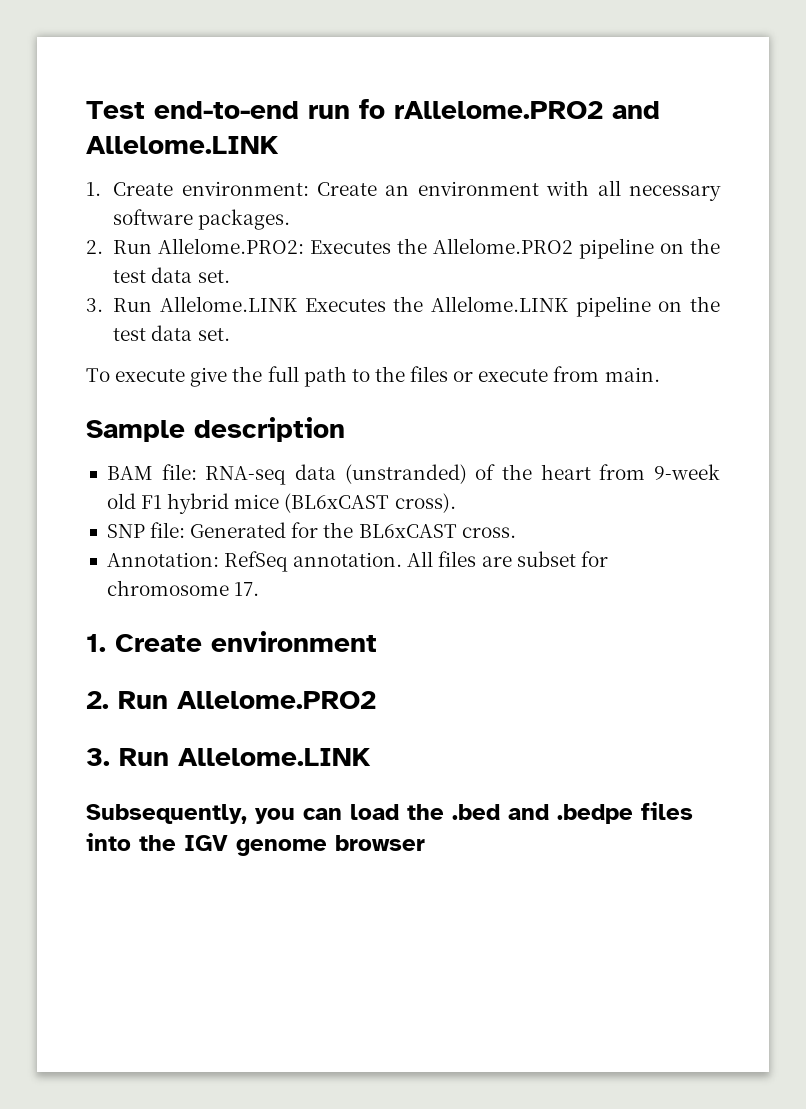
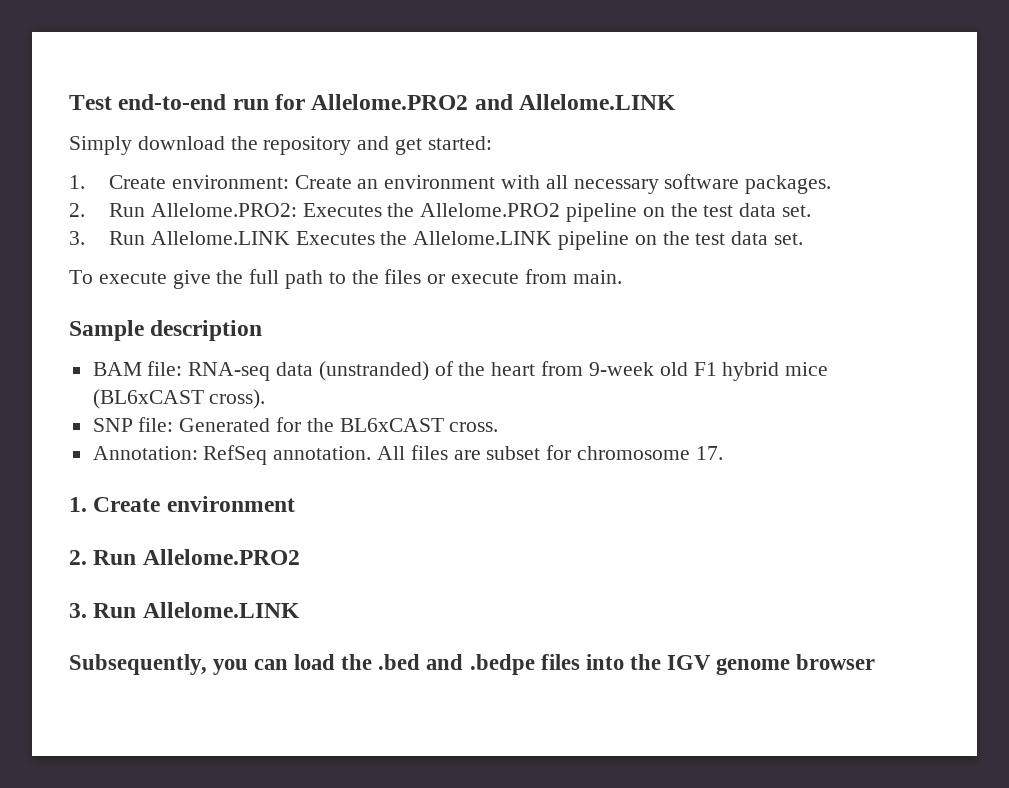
[359,99,603,119] fo rAllelome.PRO2 -> [275,94,469,110] for Allelome.PRO2
(279, 145) none -> [69,136,492,155] // Simply download the repository and get started:

